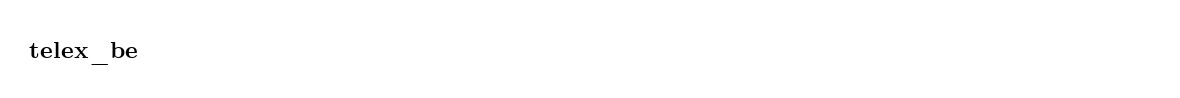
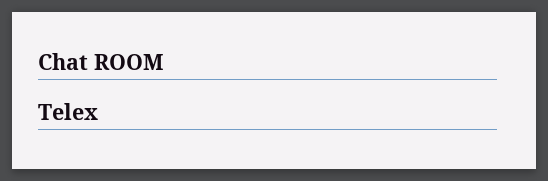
[29,42,138,65] telex_be -> [38,53,163,70] [38,103,98,120] Chat ROOM // Telex

